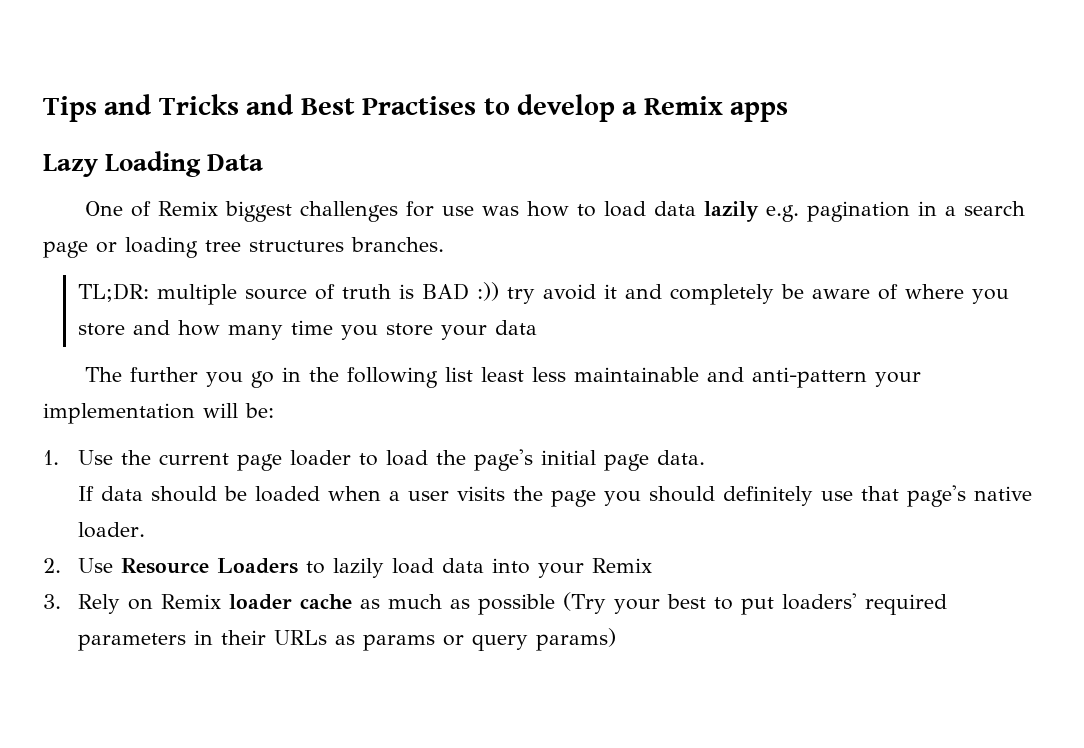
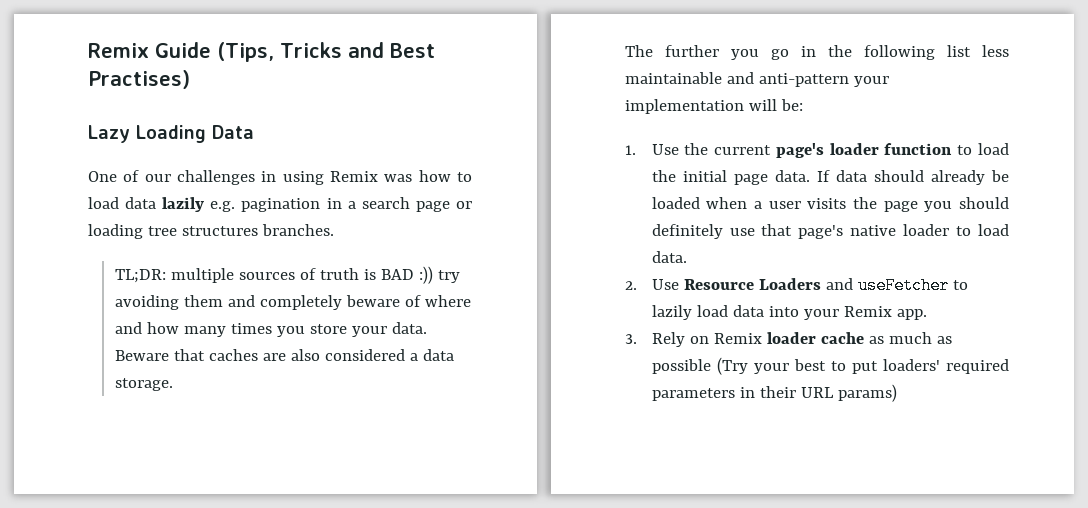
[43,94,789,122] Tips and Tricks and Best Practises to develop a Remix apps -> [88,42,435,62] [88,70,190,89] Remix Guide (Tips, Tricks and Best Practises)
[158,201,475,222] Remix biggest challenges for use -> [144,170,378,185] our challenges in using Remix
[245,288,308,300] source -> [238,272,295,280] sources
[543,284,1010,305] [78,323,126,336] avoid it and completely be aware of where you store -> [114,295,471,310] avoiding them and completely beware of where
[291,320,334,335] time -> [230,323,272,334] times
[495,320,538,335] data -> [391,322,427,334] [114,349,454,361] [114,378,173,391] data. Beware that caches are also considered a data storage.
[481,367,525,382] least -> (971, 51) none
[237,450,352,471] page loader -> [775,143,953,158] page's loader function
[474,449,534,471] page's -> (676, 176) none
(706, 457) // -> (810, 176) none
(218, 494) none -> [930,170,985,185] already
[78,522,146,538] loader. -> [903,224,1010,236] [651,251,687,263] loader to load data.
(299, 566) none -> [825,277,949,294] and useFetcher
(653, 565) none -> [896,309,927,320] app.
[274,630,529,651] URLs as params or query -> [800,387,834,398] URL

